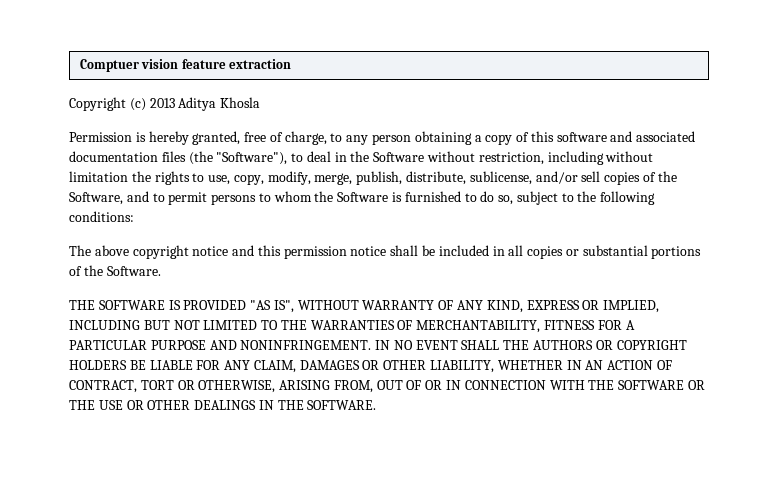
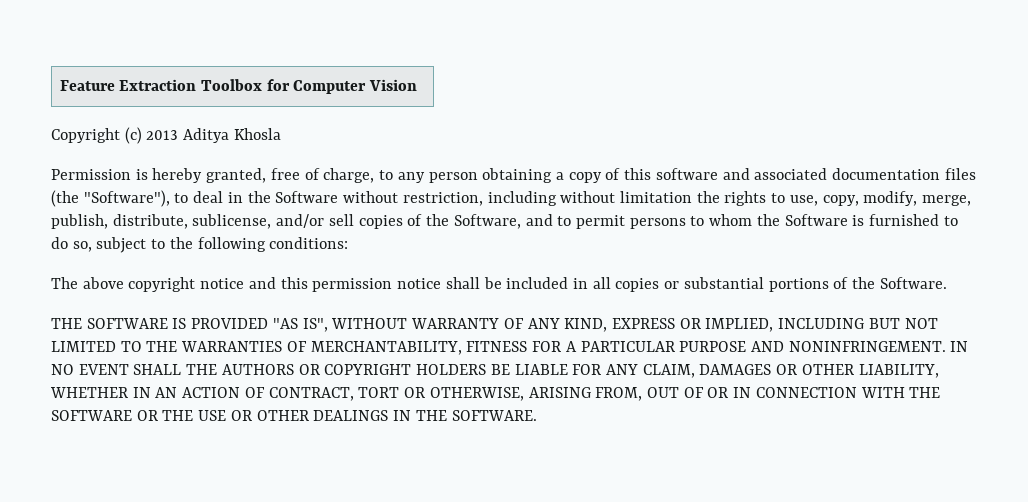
[79,59,291,72] Comptuer vision feature extraction -> [59,79,418,94] Feature Extraction Toolbox for Computer Vision

